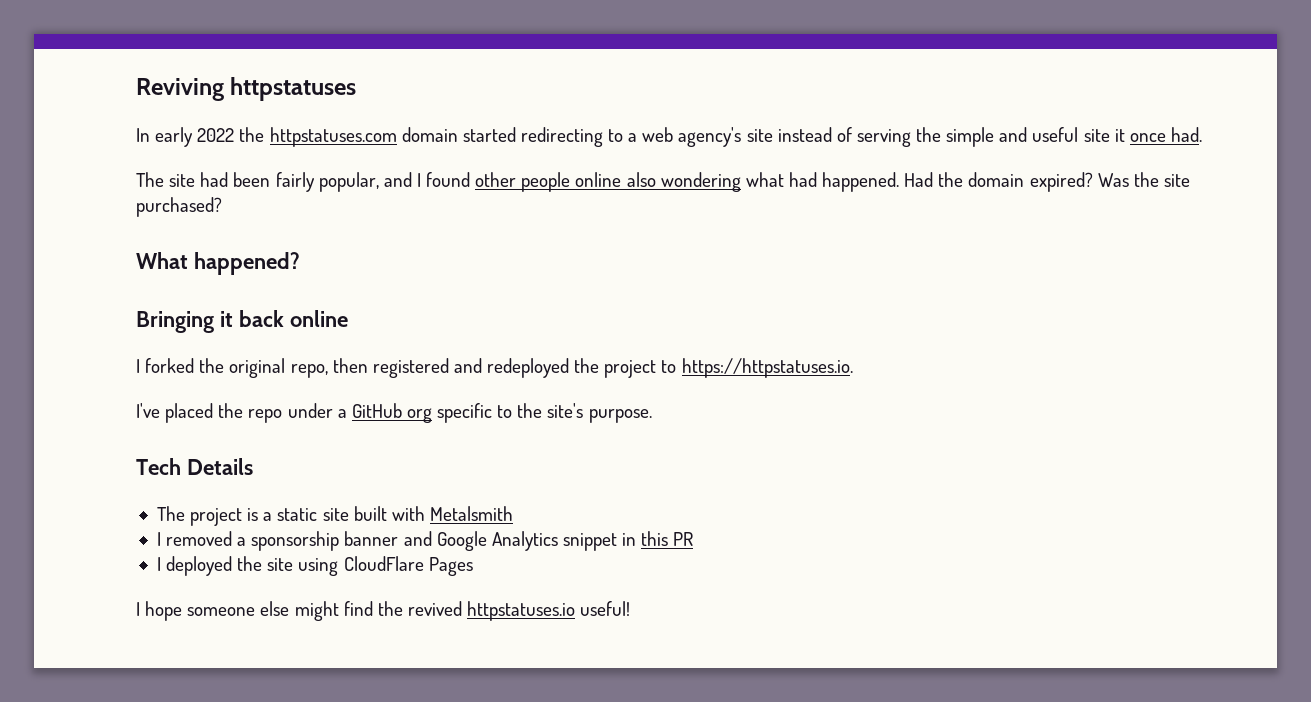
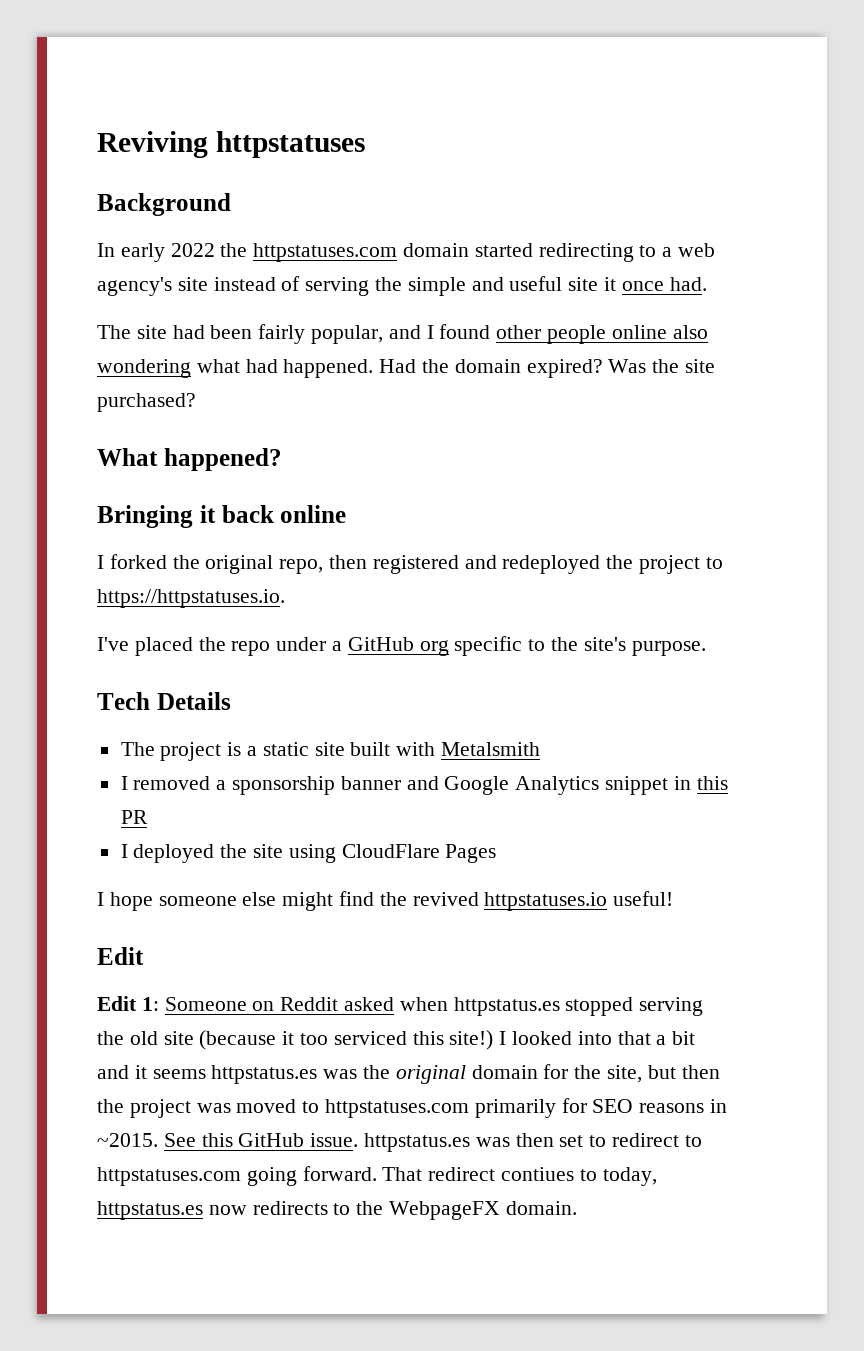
(357, 89) none -> [97,193,231,216] // Background
(631, 608) none -> [97,947,144,965] [97,996,704,1016] [97,1030,696,1050] [97,1064,720,1084] [97,1098,728,1118] [97,1133,702,1152] [97,1166,657,1186] [97,1201,577,1220] // Edit // Edit 1: Someone on Reddit asked when httpstatus.es stopped serving the old site (because it too serviced this site!) I looked into that a bit and it seems httpstatus.es was the original domain for the site, but then the project was moved to httpstatuses.com primarily for SEO reasons in ~2015. See this GitHub issue. httpstatus.es was then set to redirect to httpstatuses.com going forward. That redirect contiues to today, httpstatus.es now redirects to the WebpageFX domain.

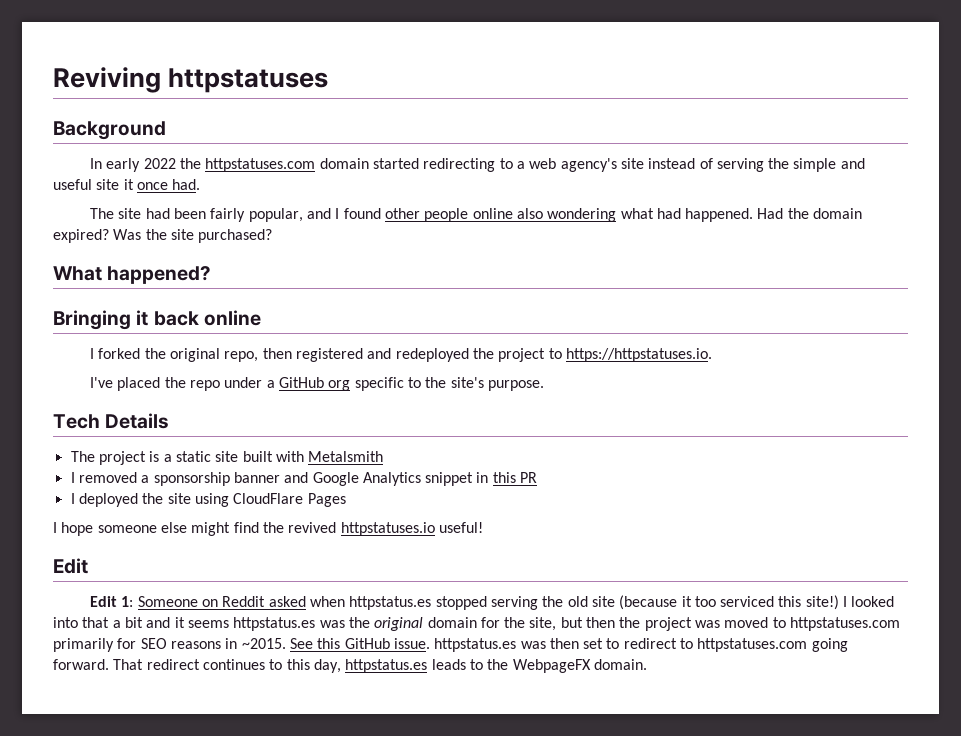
[501,1167,657,1186] [97,1201,328,1220] contiues to today, httpstatus.es now redirects -> [202,659,466,673] continues to this day, httpstatus.es leads

